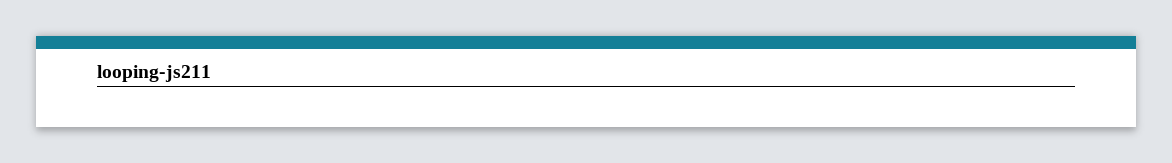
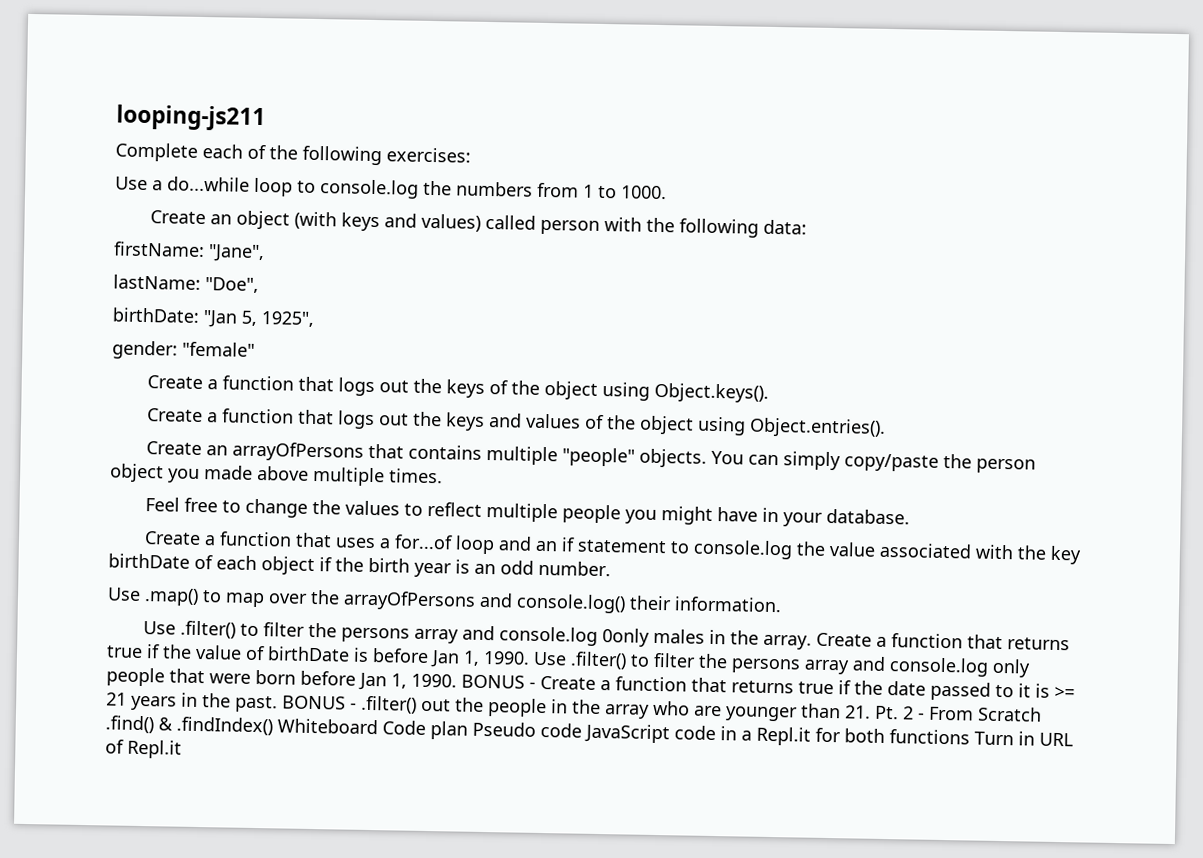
(211, 73) none -> [115,142,471,166] [115,176,667,200] [149,210,807,238] [113,241,265,263] [113,274,259,293] [112,307,314,328] [112,340,255,360] [146,375,769,403] [146,408,886,438] [145,441,1036,474] [110,463,443,487] [144,497,910,527] [143,531,1082,565] [108,553,611,578] [107,587,782,614] [142,620,1070,651] [106,644,1031,678] [106,667,1075,701] [106,692,1042,722] [105,715,1073,747] [105,739,182,759] // Complete each of the following exercises: // Use a do...while loop to console.log the numbers from 1 to 1000. // Create an object (with keys and values) called person with the following data: // firstName: "Jane", // lastName: "Doe", // birthDate: "Jan 5, 1925", // gender: "female" // Create a function that logs out the keys of the object using Object.keys(). // Create a function that logs out the keys and values of the object using Object.entries(). // Create an arrayOfPersons that contains multiple "people" objects. You can simply copy/paste the person object you made above multiple times. // Feel free to change the values to reflect multiple people you might have in your database. // Create a function that uses a for...of loop and an if statement to console.log the value associated with the key birthDate of each object if the birth year is an odd number. // Use .map() to map over the arrayOfPersons and console.log() their information. // Use .filter() to filter the persons array and console.log 0only males in the array. Create a function that returns true if the value of birthDate is before Jan 1, 1990. Use .filter() to filter the persons array and console.log only people that were born before Jan 1, 1990. BONUS - Create a function that returns true if the date passed to it is >= 21 years in the past. BONUS - .filter() out the people in the array who are younger than 21. Pt. 2 - From Scratch .find() & .findIndex() Whiteboard Code plan Pseudo code JavaScript code in a Repl.it for both functions Turn in URL of Repl.it

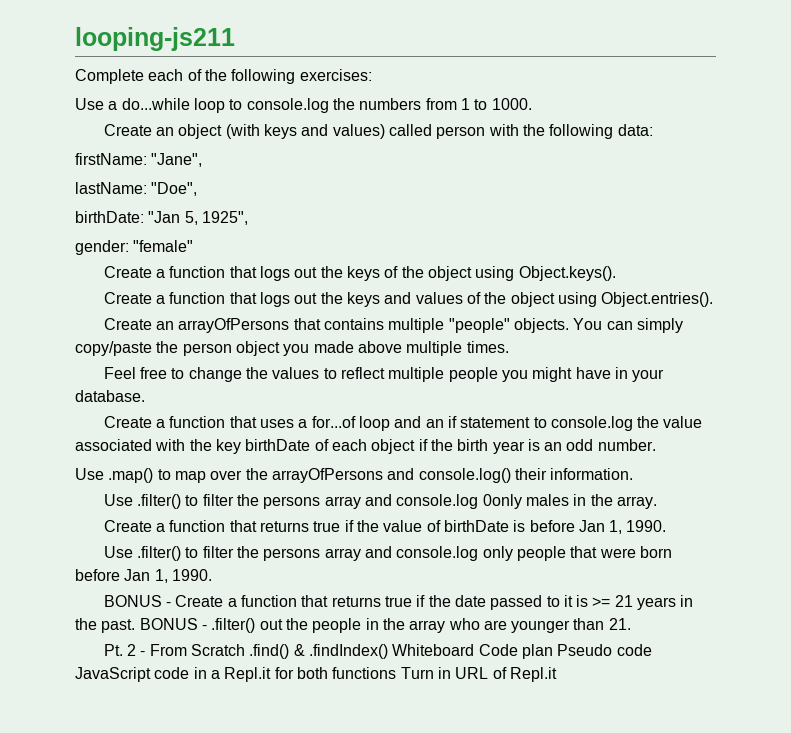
(812, 642) none -> (657, 502) //
(530, 657) none -> (667, 526) //
(457, 680) none -> (212, 575) //
(871, 712) none -> (631, 624) //

